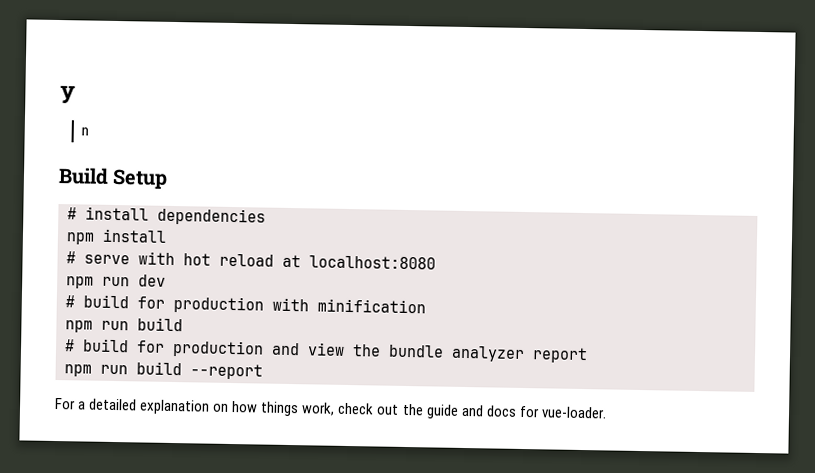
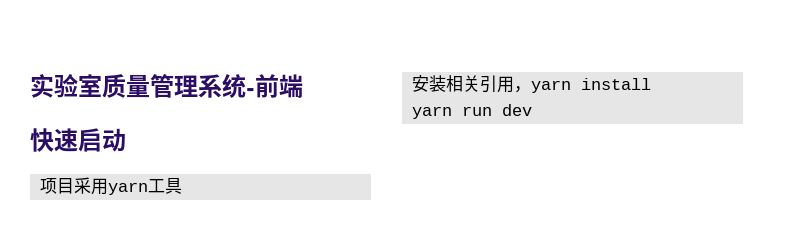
[60,85,76,104] [81,127,90,136] [58,167,169,190] [67,206,266,226] [66,228,167,245] [66,251,436,270] [66,274,166,289] [65,294,426,314] [65,317,183,333] [64,338,588,364] [64,361,263,380] [54,397,607,419] y // n // Build Setup // # install dependencies // npm install // # serve with hot reload at localhost:8080 // npm run dev // # build for production with minification // npm run build // # build for production and view the bundle analyzer report // npm run build --report // For a detailed explanation on how things work, check out the guide and docs for vue-loader. -> [30,73,303,98] [30,128,126,152] [39,177,182,195] [411,75,651,93] [411,104,532,119] 实验室质量管理系统-前端 // 快速启动 // 项目采用yarn工具 // 安装相关引用，yarn install // yarn run dev

